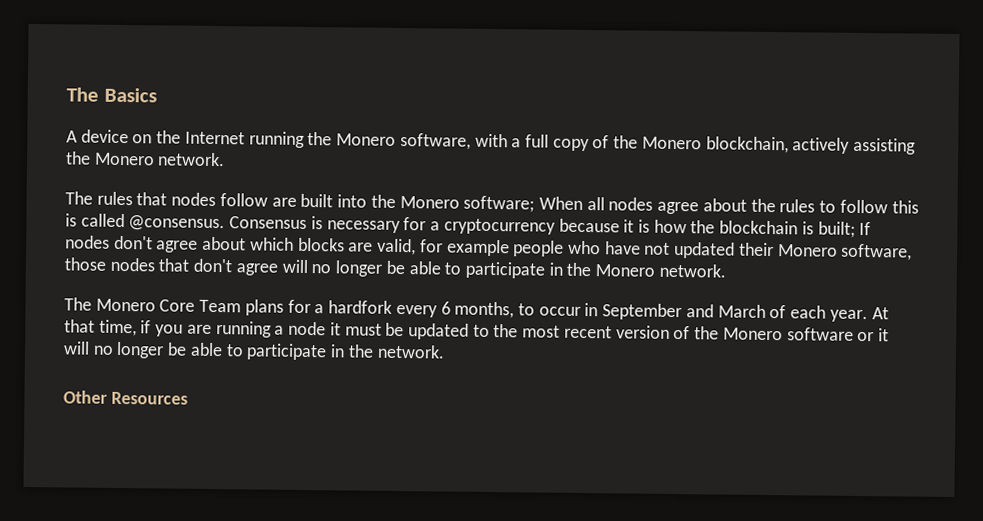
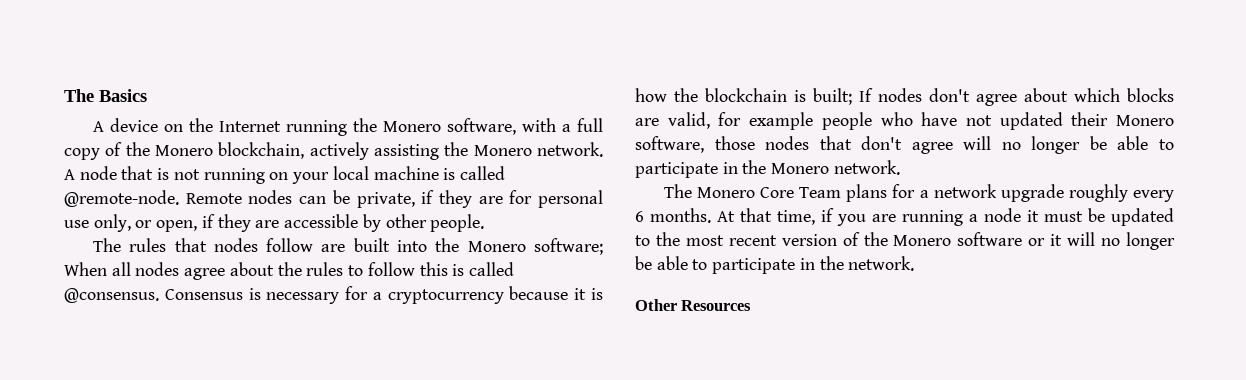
(226, 159) none -> [64,166,505,184] [64,190,603,208] [64,214,485,232] A node that is not running on your local machine is called @remote-node. Remote nodes can be private, if they are for personal use only, or open, if they are accessible by other people.
[328,300,868,323] hardfork every 6 months, to occur in September and March of each year. -> [933,184,1174,202] [635,208,711,223] network upgrade roughly every 6 months.

